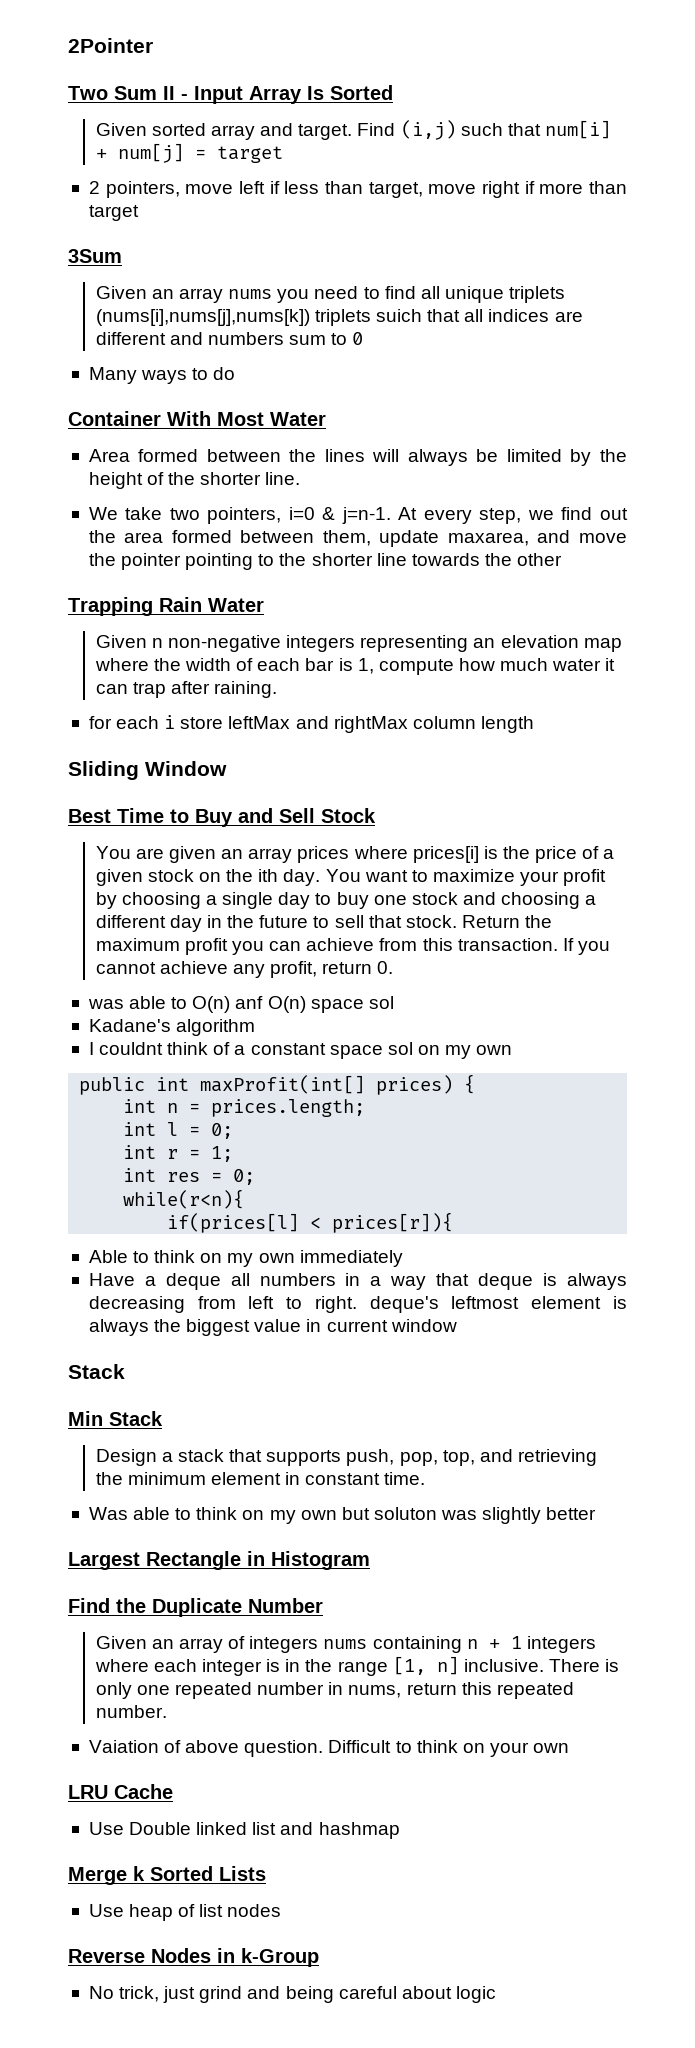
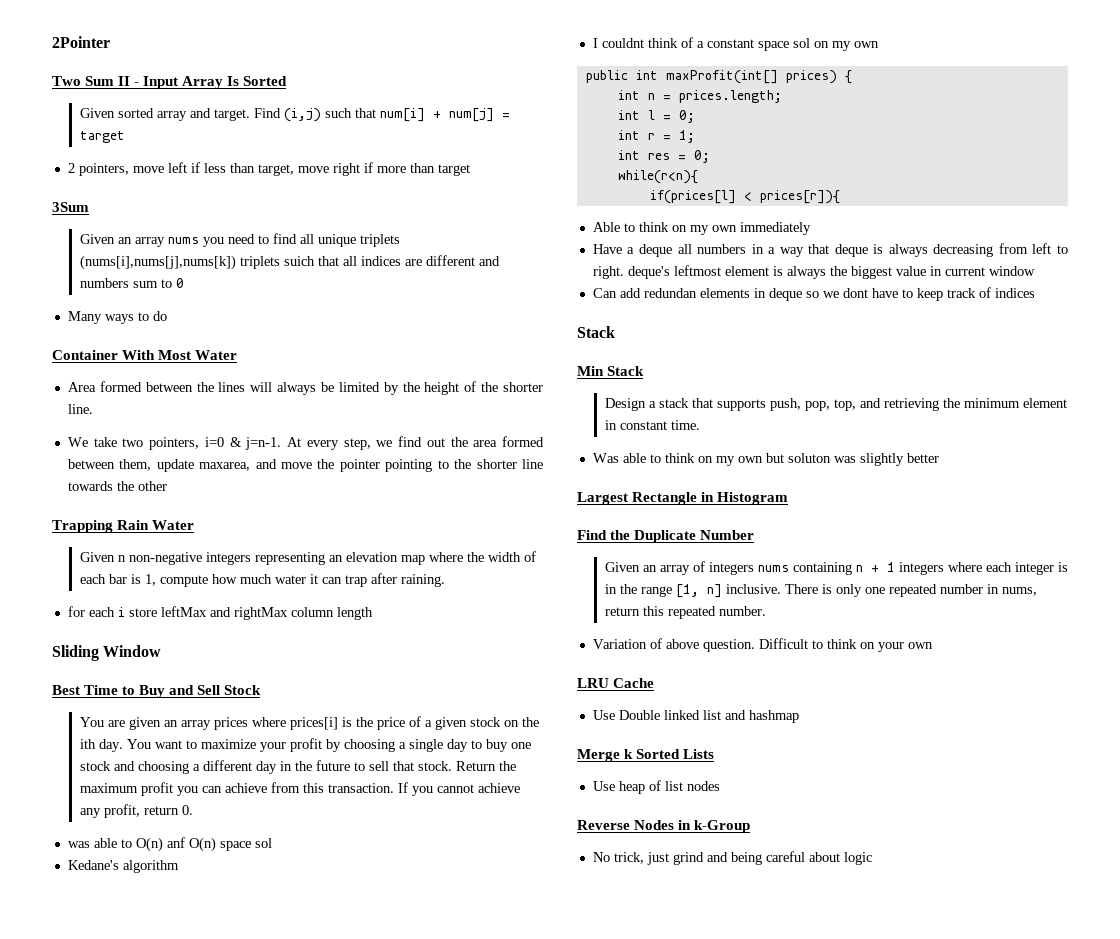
[88,1019,171,1032] Kadane's -> [67,860,119,870] Kedane's
(457, 1325) none -> [592,287,1035,301] // Can add redundan elements in deque so we dont have to keep track of indices
[88,1740,159,1753] Vaiation -> [592,639,647,649] Variation

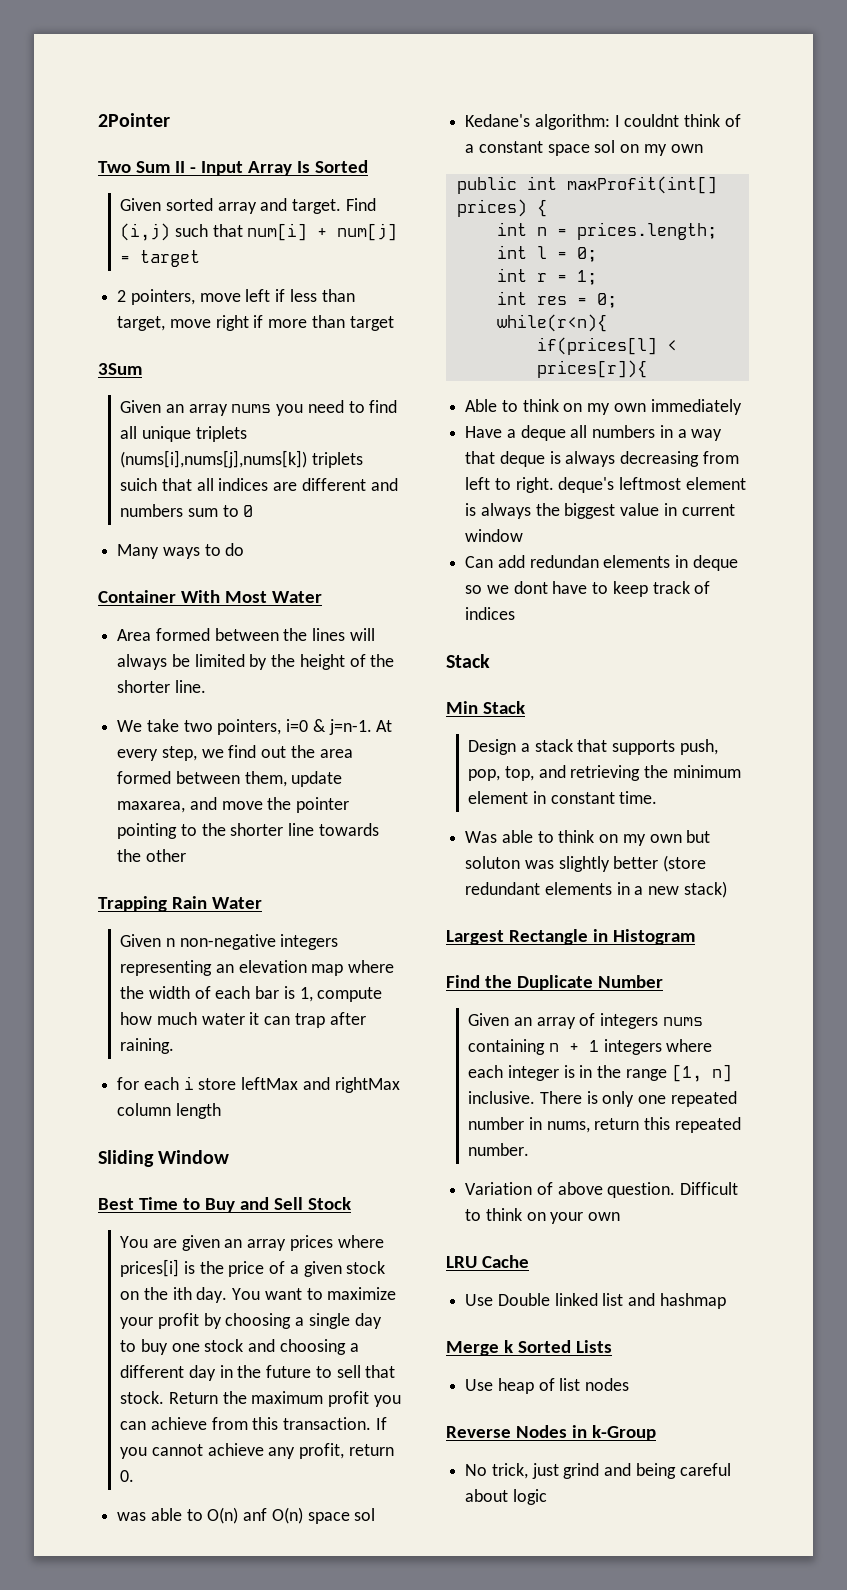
[122,860,179,873] algorithm // -> [534,114,610,130] algorithm:
(939, 458) none -> [663,855,707,872] [465,881,727,898] (store redundant elements in a new stack)

